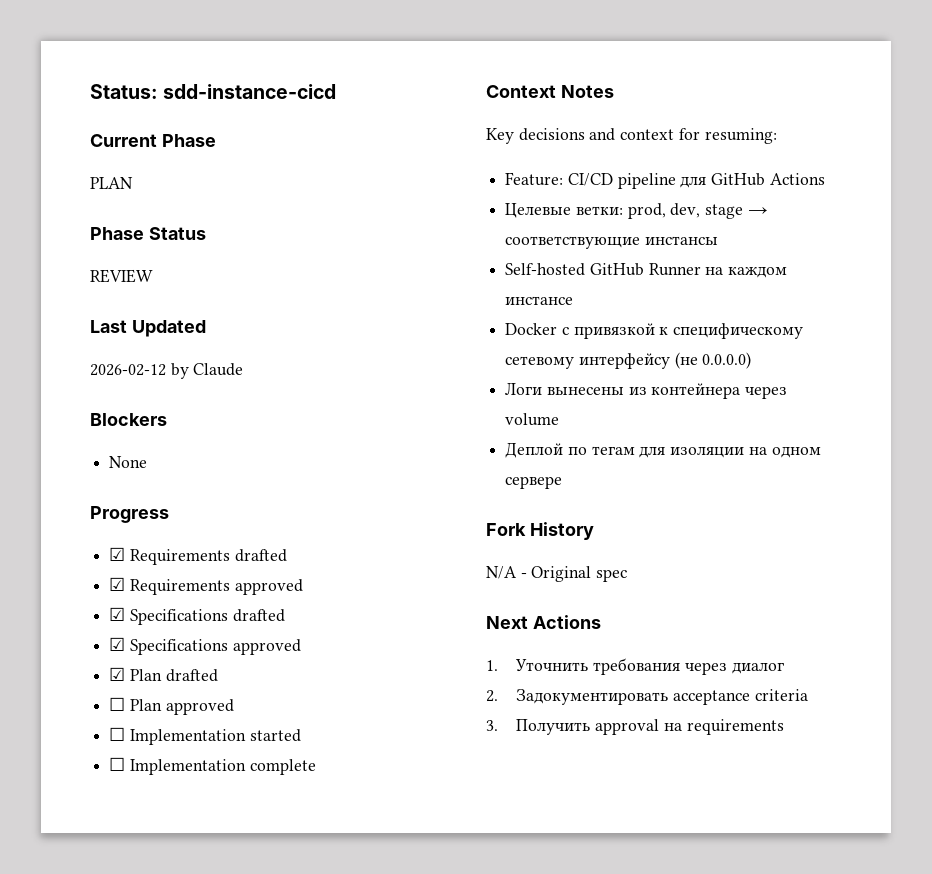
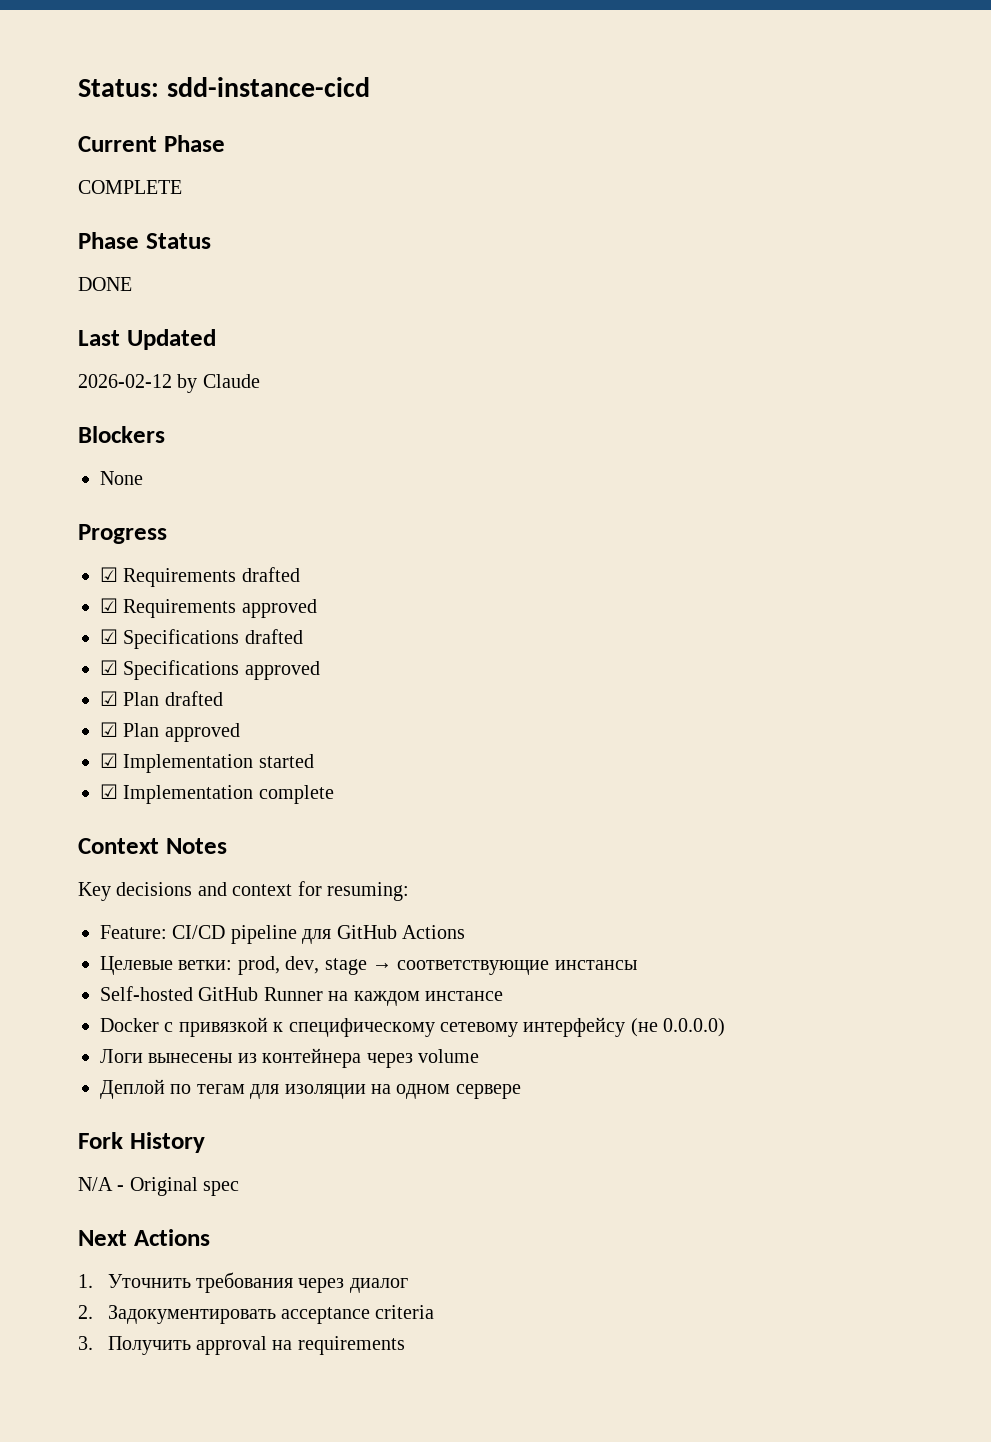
[90,177,133,189] PLAN -> [78,180,182,194] COMPLETE
[90,269,153,283] REVIEW -> [78,277,132,291] DONE
[109,697,126,711] ☐ -> [100,722,118,737] ☑
[109,727,126,741] ☐ -> [100,753,118,768] ☑
[109,757,126,771] ☐ -> [100,784,118,799] ☑

